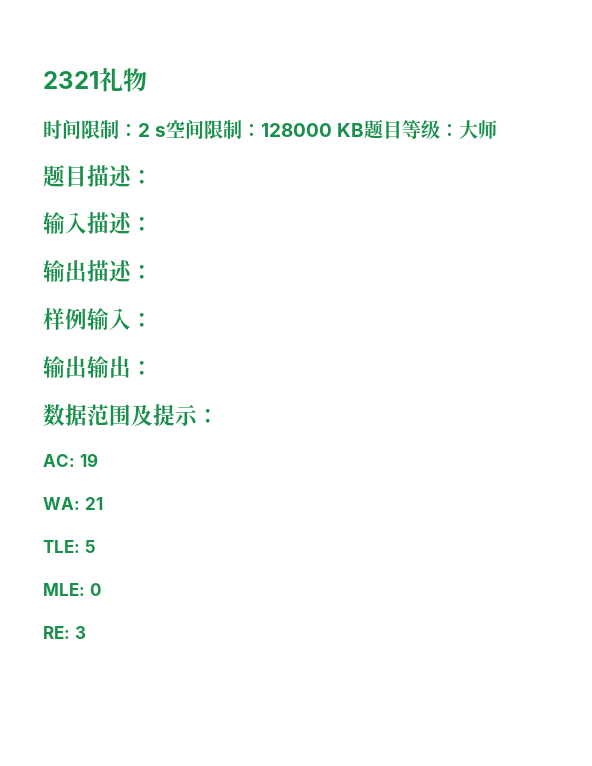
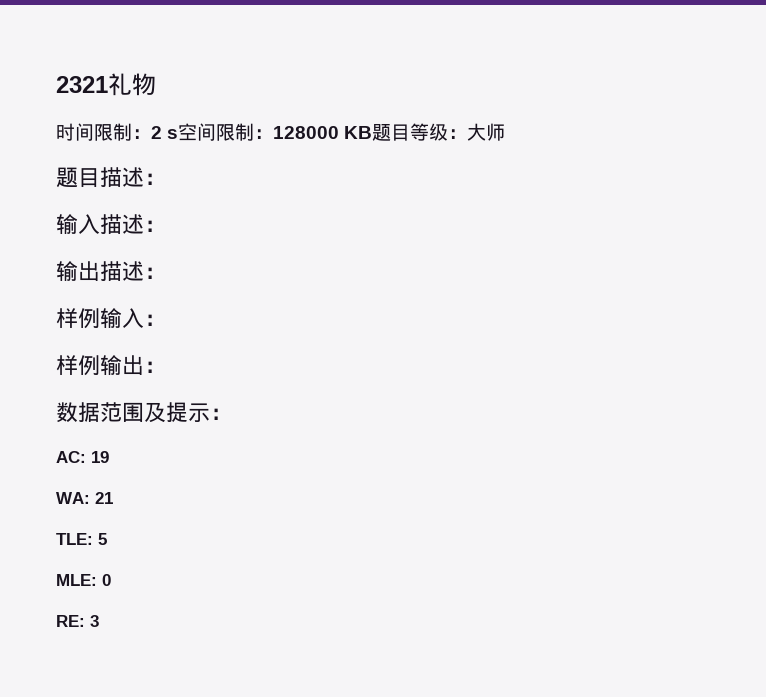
[43,356,87,378] 输出 -> [56,355,100,376] 样例

